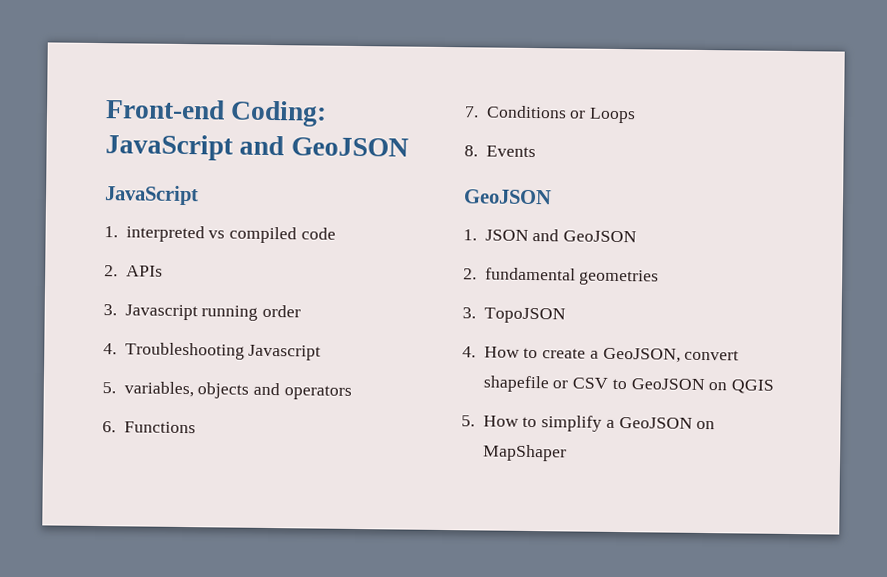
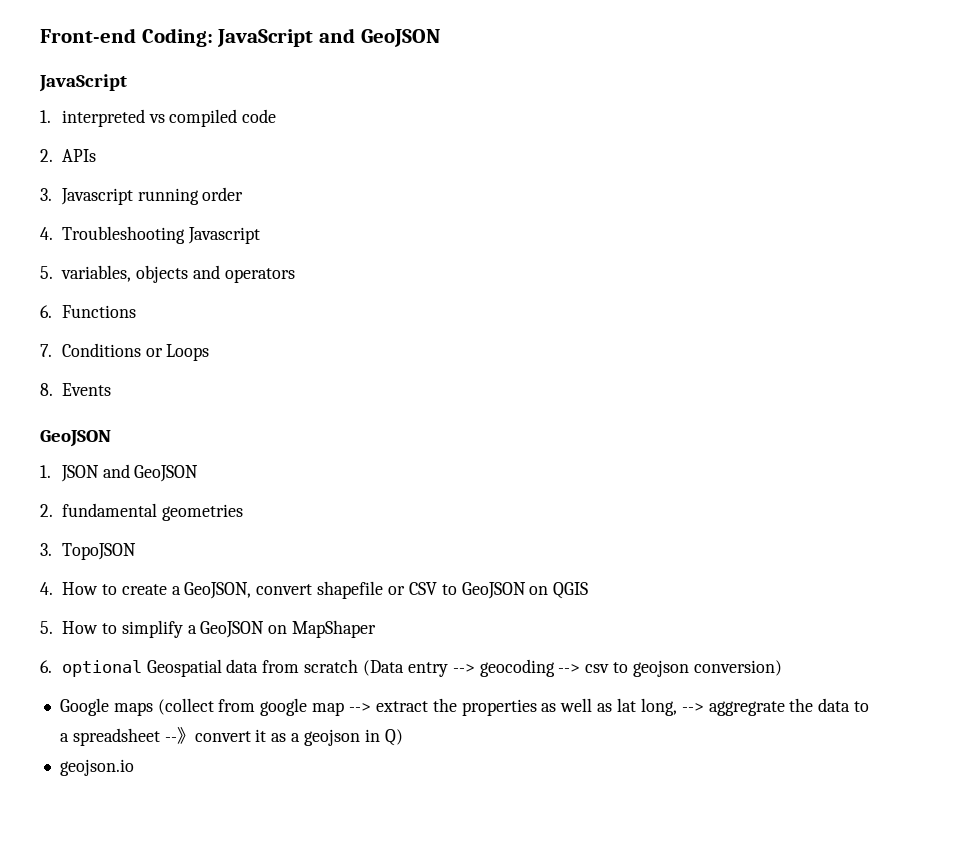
(567, 453) none -> [40,659,782,677] [59,698,870,716] [59,727,403,746] [59,759,134,776] // 6. optional Geospatial data from scratch (Data entry --> geocoding --> csv to geojson conversion) // Google maps (collect from google map --> extract the properties as well as lat long, --> aggregrate the data to a spreadsheet --》convert it as a geojson in Q) // geojson.io

